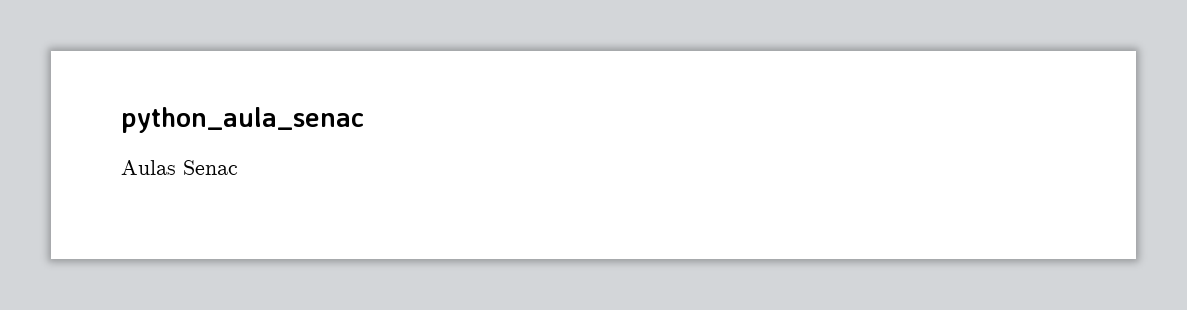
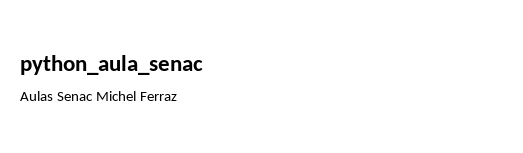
(238, 167) none -> [95,91,177,101] Michel Ferraz

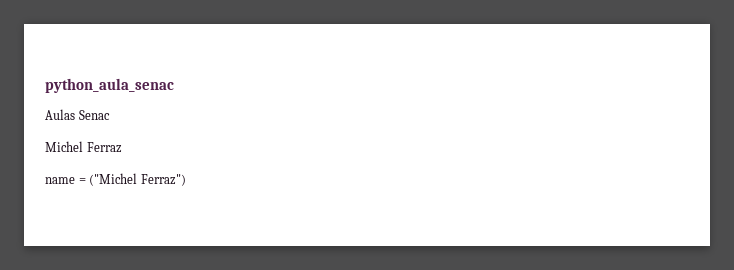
(93, 96) none -> (110, 115) //
(177, 96) none -> [45,173,186,186] // name = ("Michel Ferraz")

